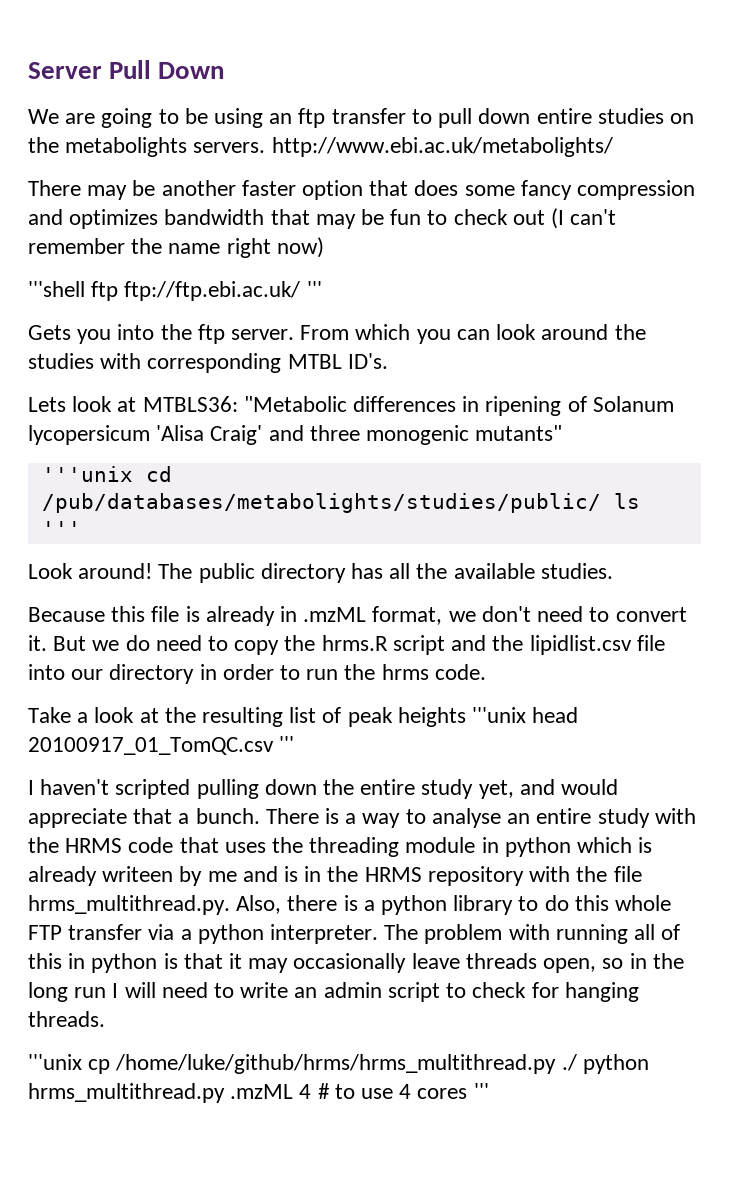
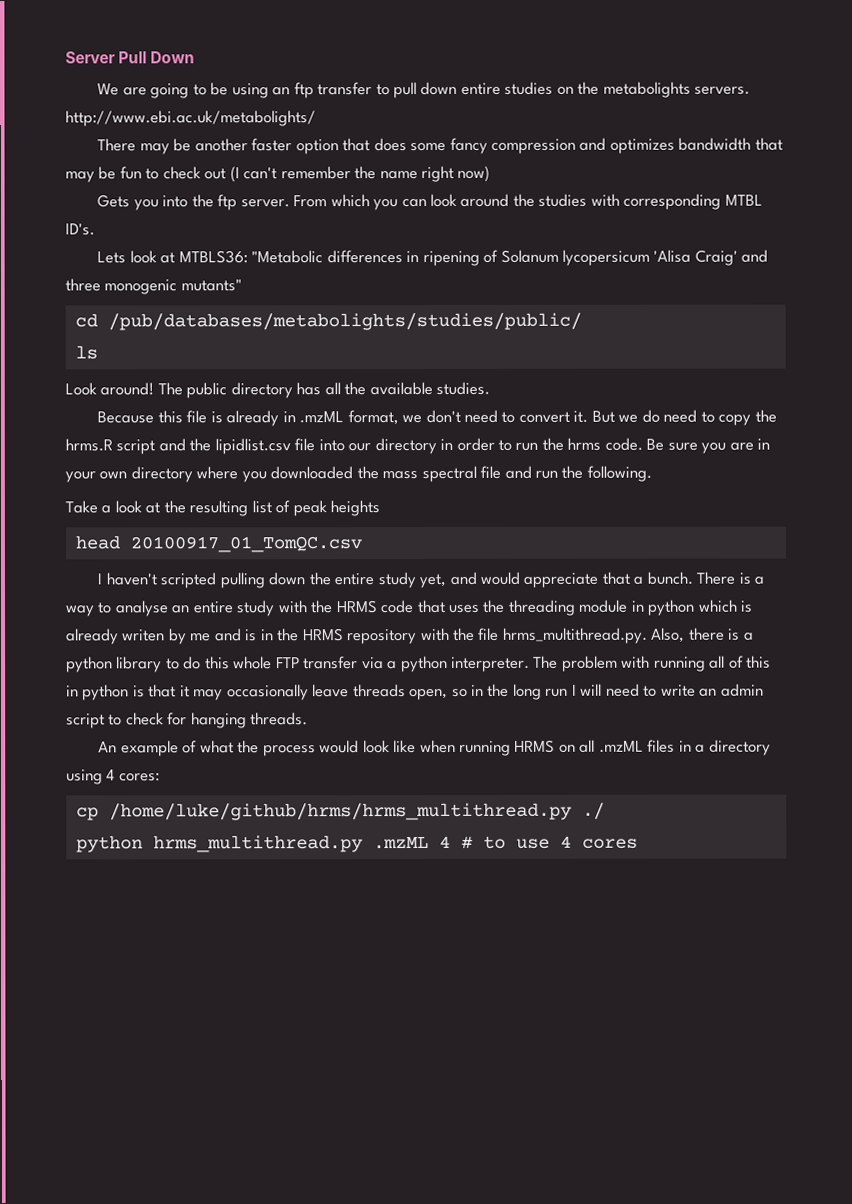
[28,281,322,301] // '''shell ftp ftp://ftp.ebi.ac.uk/ ''' -> (491, 173) none
[41,466,133,482] '''unix -> (242, 285) none
(601, 503) none -> (582, 321) //
[41,521,81,536] ''' -> (98, 352) none
(486, 672) none -> [646,438,771,454] [65,465,652,483] Be sure you are in your own directory where you downloaded the mass spectral file and run the following.
[472,707,527,723] '''unix -> (381, 508) //
[279,736,295,752] ''' -> (362, 544) none
[102,866,174,882] writeen -> [122,629,166,642] writen
[28,1054,82,1070] '''unix -> [98,739,771,757] [66,769,160,785] An example of what the process would look like when running HRMS on all .mzML files in a directory using 4 cores: //
(577, 1062) none -> (605, 811) //
[473,1083,489,1099] ''' -> (638, 843) none

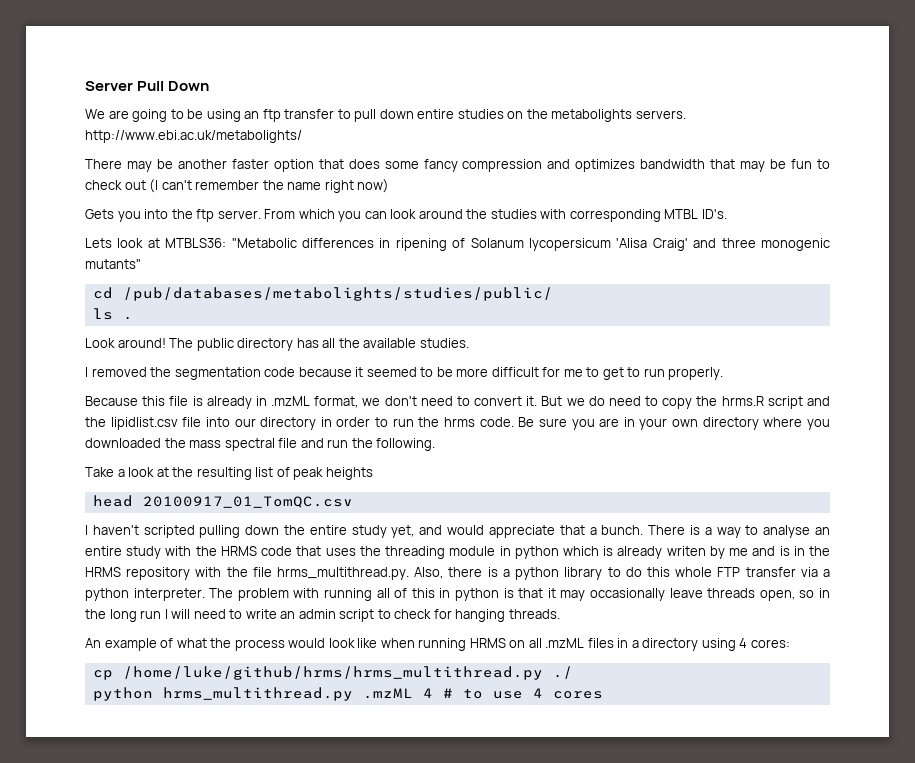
(98, 352) none -> [122,316,133,320] .
(491, 388) none -> [85,367,724,380] // I removed the segmentation code because it seemed to be more difficult for me to get to run properly.

